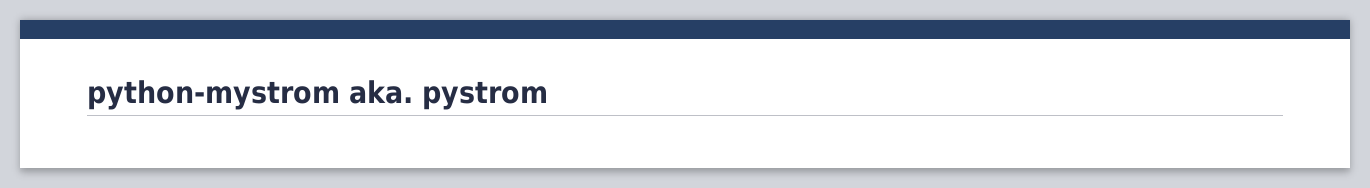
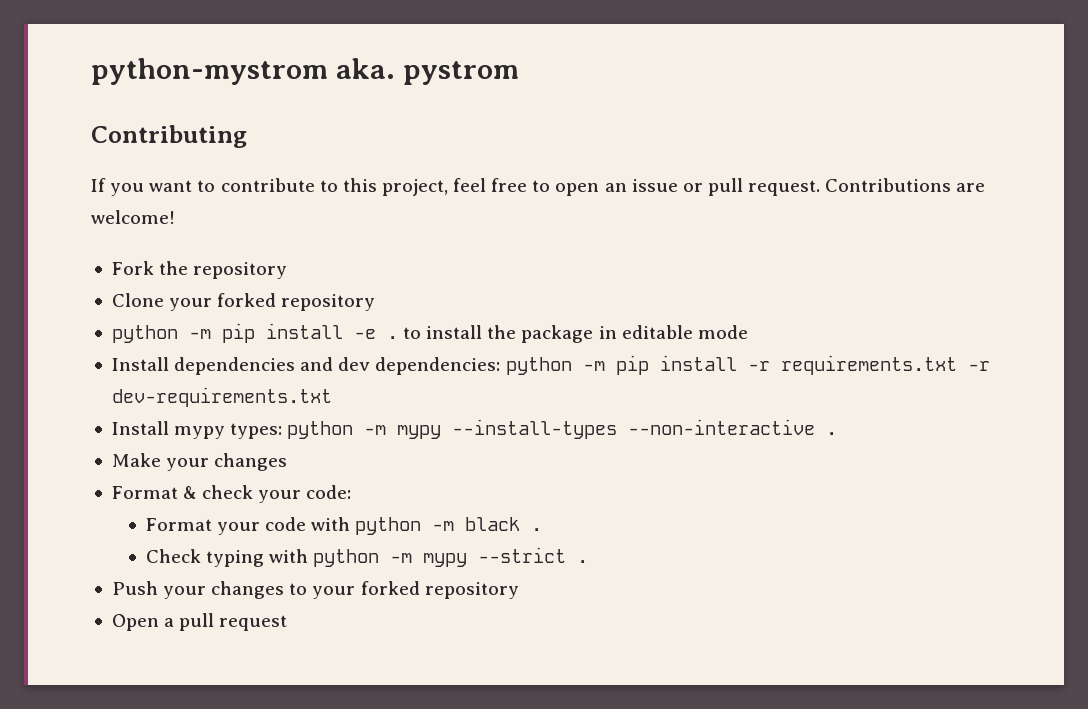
(548, 95) none -> [91,125,247,148] [91,178,986,196] [91,210,175,224] [111,261,288,279] [111,293,376,311] [111,323,748,343] [111,355,990,375] [111,387,332,407] [111,419,838,439] [111,453,288,471] [111,485,352,503] [145,517,543,535] [145,547,589,567] [111,581,519,599] [111,613,288,631] // Contributing // If you want to contribute to this project, feel free to open an issue or pull request. Contributions are welcome! // Fork the repository // Clone your forked repository // python -m pip install -e . to install the package in editable mode // Install dependencies and dev dependencies: python -m pip install -r requirements.txt -r dev-requirements.txt // Install mypy types: python -m mypy --install-types --non-interactive . // Make your changes // Format & check your code: // Format your code with python -m black . // Check typing with python -m mypy --strict . // Push your changes to your forked repository // Open a pull request

